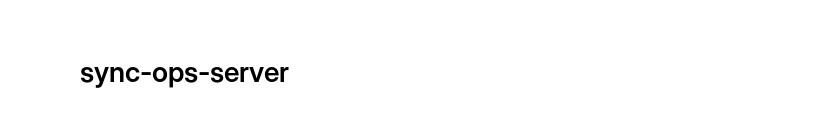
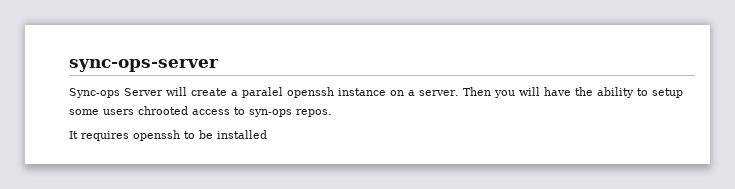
(289, 77) none -> [69,87,683,98] [69,106,332,117] [69,130,267,141] // Sync-ops Server will create a paralel openssh instance on a server. Then you will have the ability to setup some users chrooted access to syn-ops repos. // It requires openssh to be installed

